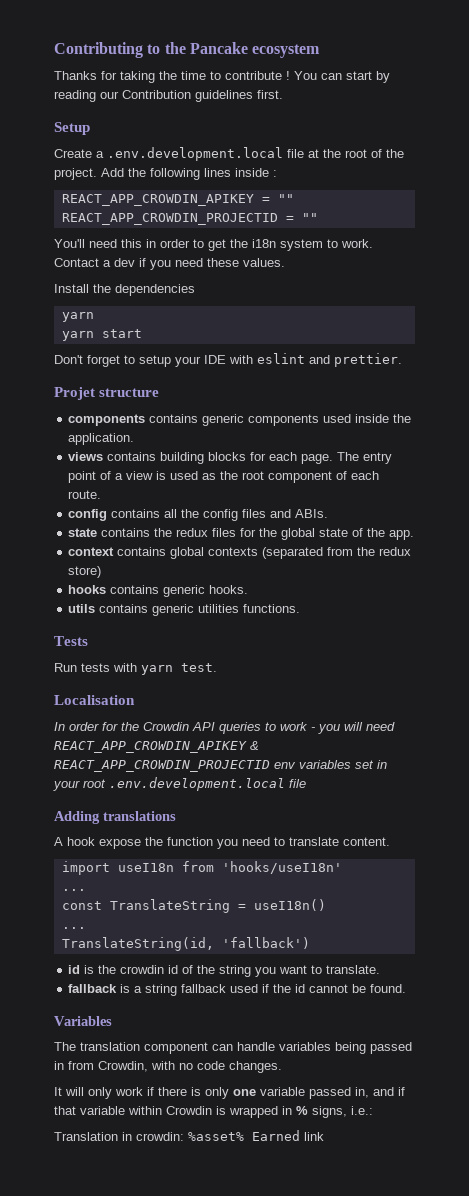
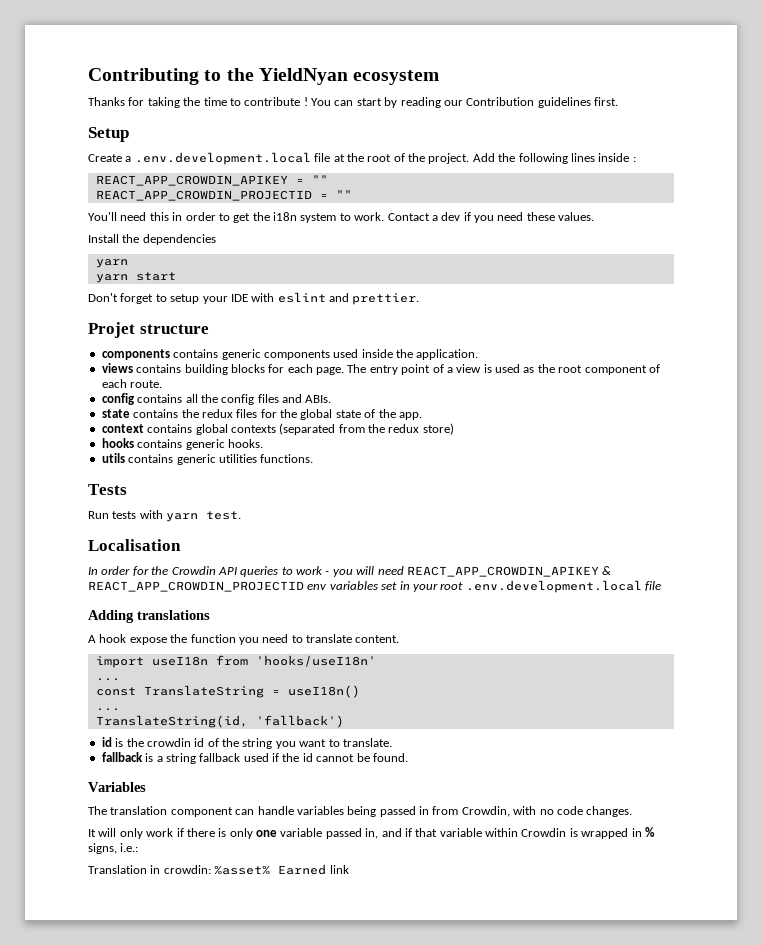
[189,42,248,54] Pancake -> [258,68,348,85] YieldNyan

